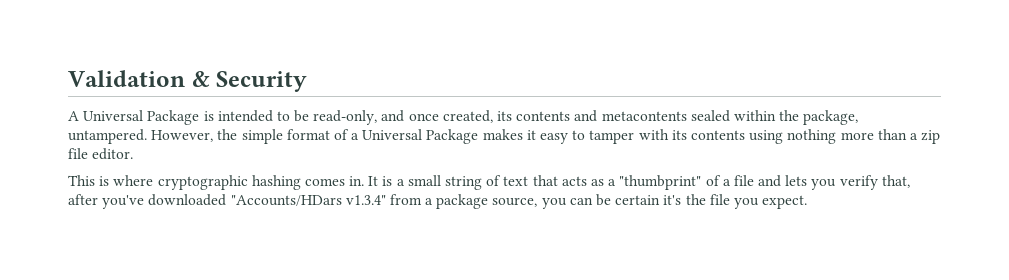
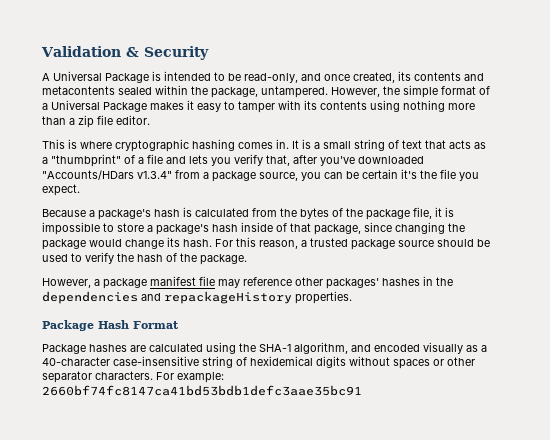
(808, 202) none -> [42,207,454,220] [42,222,465,235] [42,237,490,250] [42,252,247,265] [42,276,453,289] [42,291,352,304] [42,320,179,331] [42,342,487,354] [42,356,475,369] [42,371,224,383] [42,385,362,396] // Because a package's hash is calculated from the bytes of the package file, it is impossible to store a package's hash inside of that package, since changing the package would change its hash. For this reason, a trusted package source should be used to verify the hash of the package. // However, a package manifest file may reference other packages' hashes in the dependencies and repackageHistory properties. // Package Hash Format // Package hashes are calculated using the SHA-1 algorithm, and encoded visually as a 40-character case-insensitive string of hexidemical digits without spaces or other separator characters. For example: 2660bf74fc8147ca41bd53bdb1defc3aae35bc91

